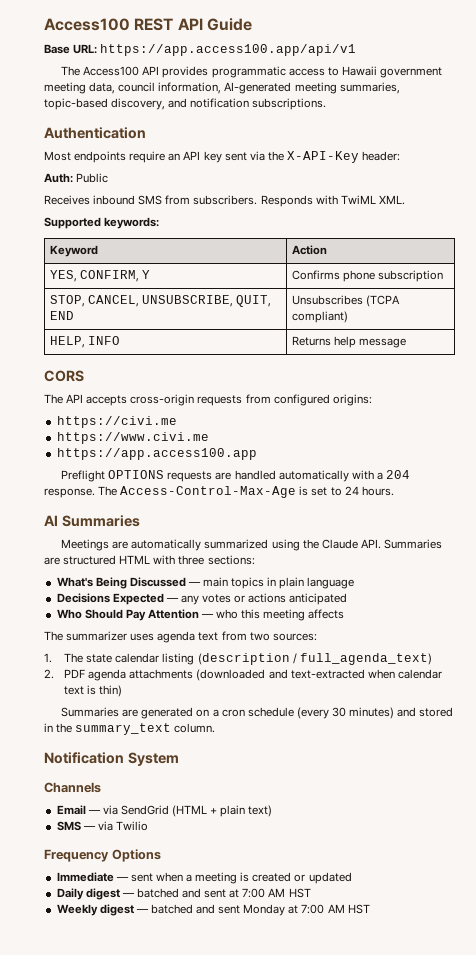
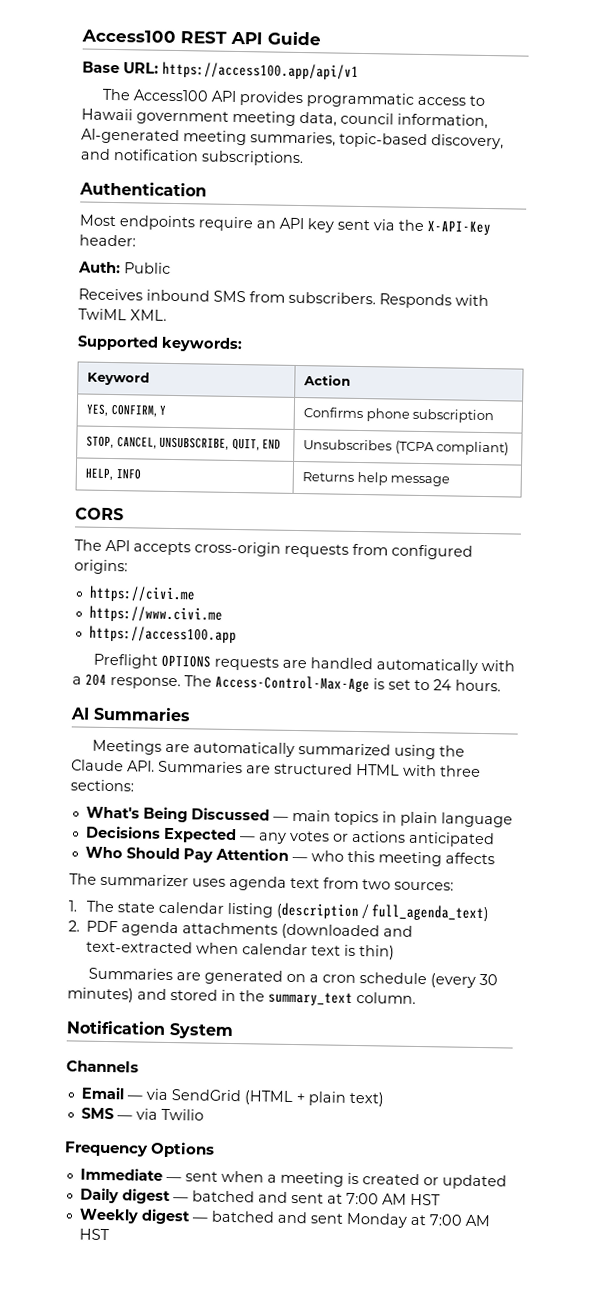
[100,44,357,56] https://app.access100.app/api/v1 -> [162,61,359,80] https://access100.app/api/v1
[56,448,257,460] https://app.access100.app -> [88,625,237,644] https://access100.app

